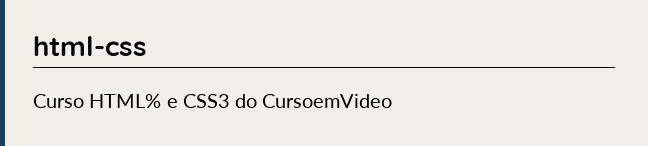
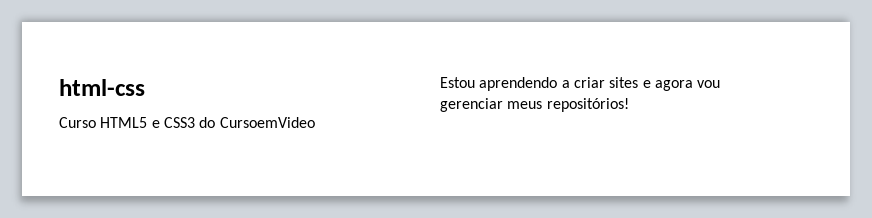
[89,94,162,108] HTML% -> [100,117,148,128] HTML5
(393, 101) none -> [440,77,721,91] [440,98,629,112] // Estou aprendendo a criar sites e agora vou gerenciar meus repositórios!

